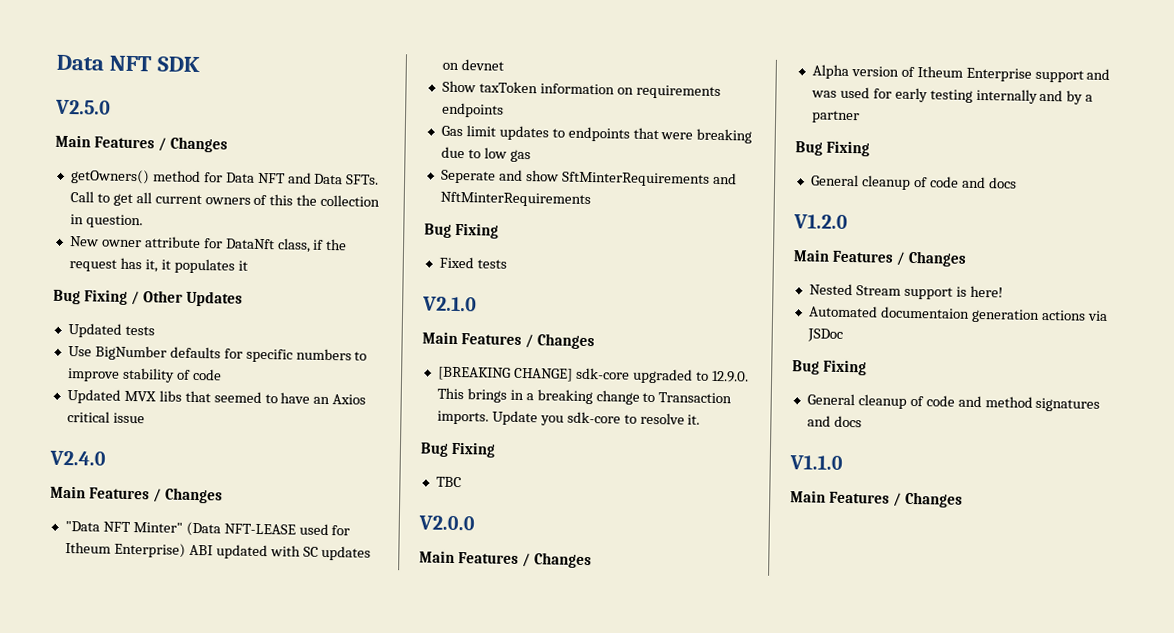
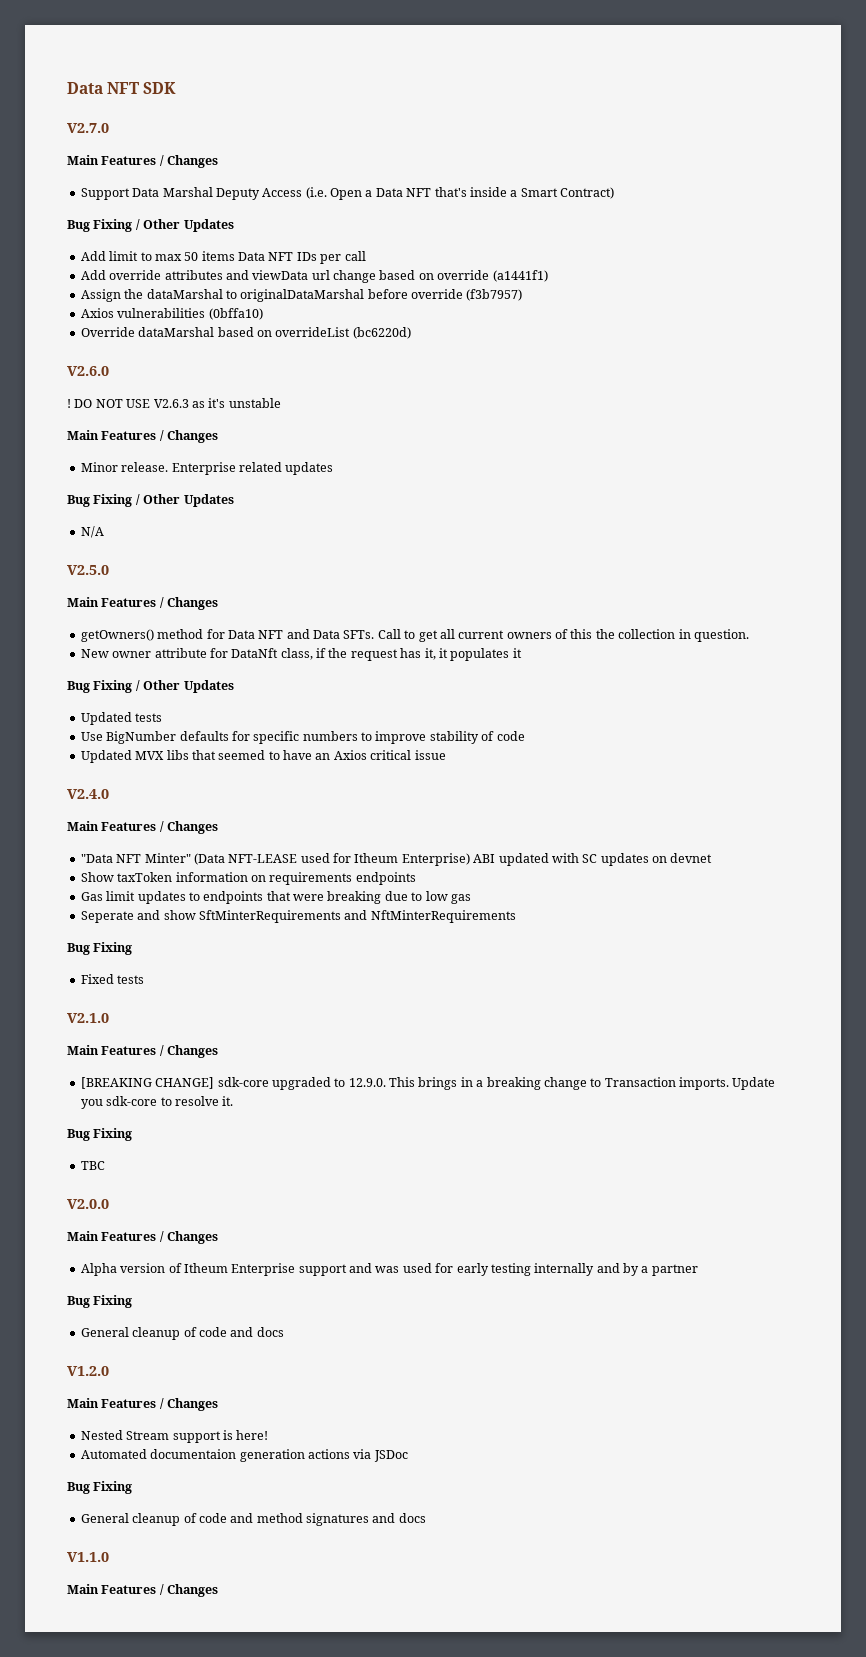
(201, 64) none -> [67,123,109,133] [67,155,219,168] [80,187,614,200] [67,219,234,232] [80,251,366,264] [80,270,548,283] [80,289,523,302] [80,308,263,320] [80,327,411,339] [67,366,109,376] [67,398,281,408] [67,430,219,443] [80,462,334,475] [67,494,234,507] [80,526,104,538] // V2.7.0 // Main Features / Changes // Support Data Marshal Deputy Access (i.e. Open a Data NFT that's inside a Smart Contract) // Bug Fixing / Other Updates // Add limit to max 50 items Data NFT IDs per call // Add override attributes and viewData url change based on override (a1441f1) // Assign the dataMarshal to originalDataMarshal before override (f3b7957) // Axios vulnerabilities (0bffa10) // Override dataMarshal based on overrideList (bc6220d) // V2.6.0 // ! DO NOT USE V2.6.3 as it's unstable // Main Features / Changes // Minor release. Enterprise related updates // Bug Fixing / Other Updates // N/A

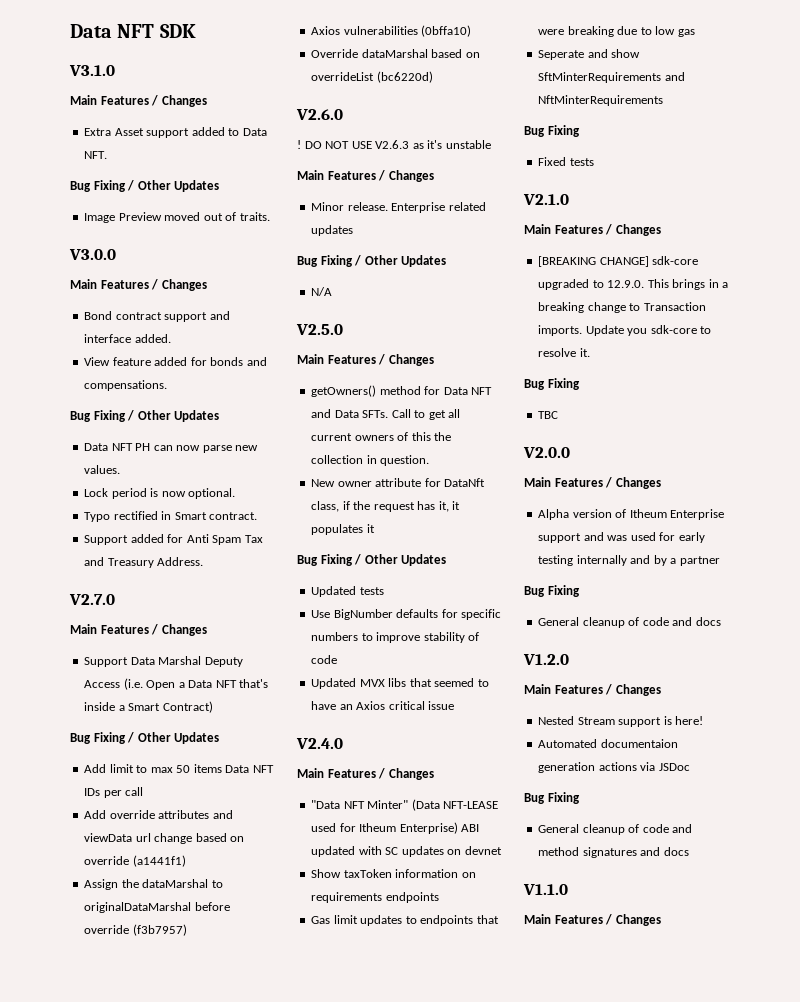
(177, 88) none -> [69,65,115,76] [70,95,207,107] [84,127,267,138] [84,151,108,159] [70,180,220,192] [84,212,270,223] [69,249,116,260] [70,279,207,291] [84,311,230,322] [84,334,171,343] [84,357,267,366] [84,380,168,391] [70,410,220,422] [84,443,259,453] [84,465,121,474] [84,488,236,499] [84,511,258,522] [84,534,263,545] [84,557,204,568] // V3.1.0 // Main Features / Changes // Extra Asset support added to Data NFT. // Bug Fixing / Other Updates // Image Preview moved out of traits. // V3.0.0 // Main Features / Changes // Bond contract support and interface added. // View feature added for bonds and compensations. // Bug Fixing / Other Updates // Data NFT PH can now parse new values. // Lock period is now optional. // Typo rectified in Smart contract. // Support added for Anti Spam Tax and Treasury Address.

